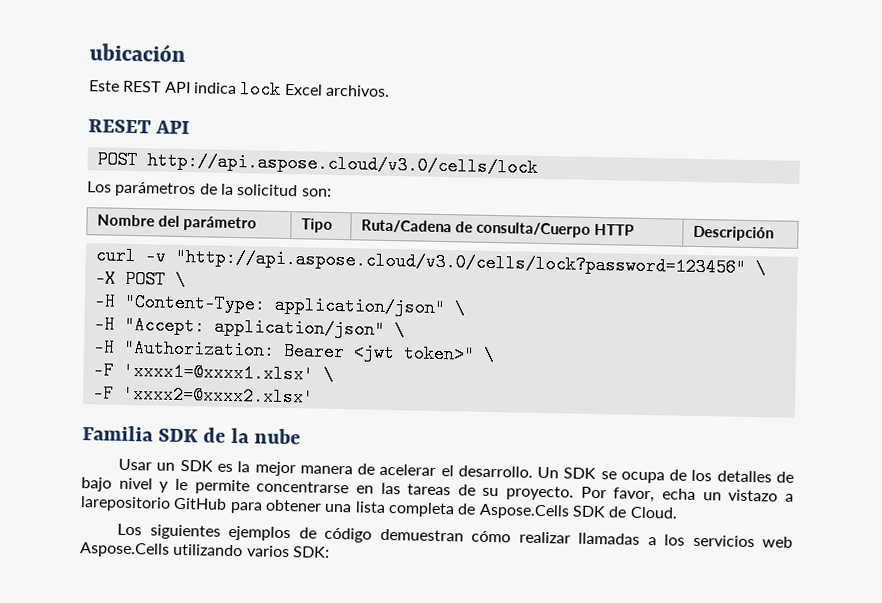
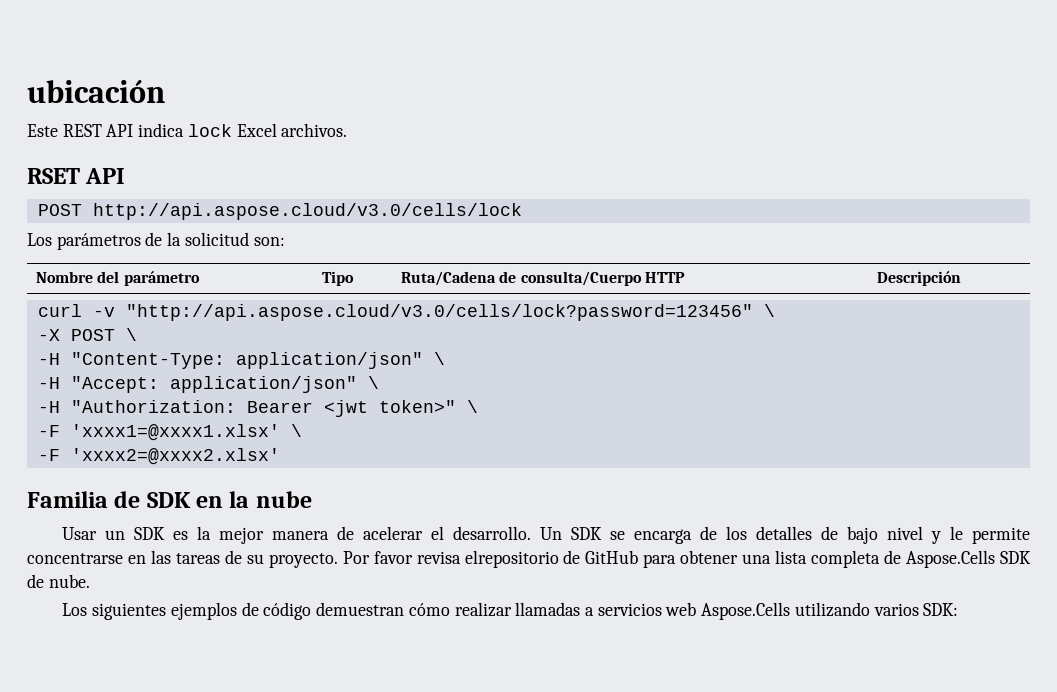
[88,119,152,134] RESET -> [27,168,80,184] RSET
[158,427,227,443] SDK de -> [114,491,224,508] de SDK en
[620,471,665,484] ocupa -> [634,529,693,544] encarga
[613,487,794,503] [80,496,171,512] favor, echa un vistazo a larepositorio -> [373,550,581,568] favor revisa elrepositorio de
[629,506,678,519] Cloud. -> [48,574,90,588] nube.
[664,534,686,546] los -> (594, 611) none

